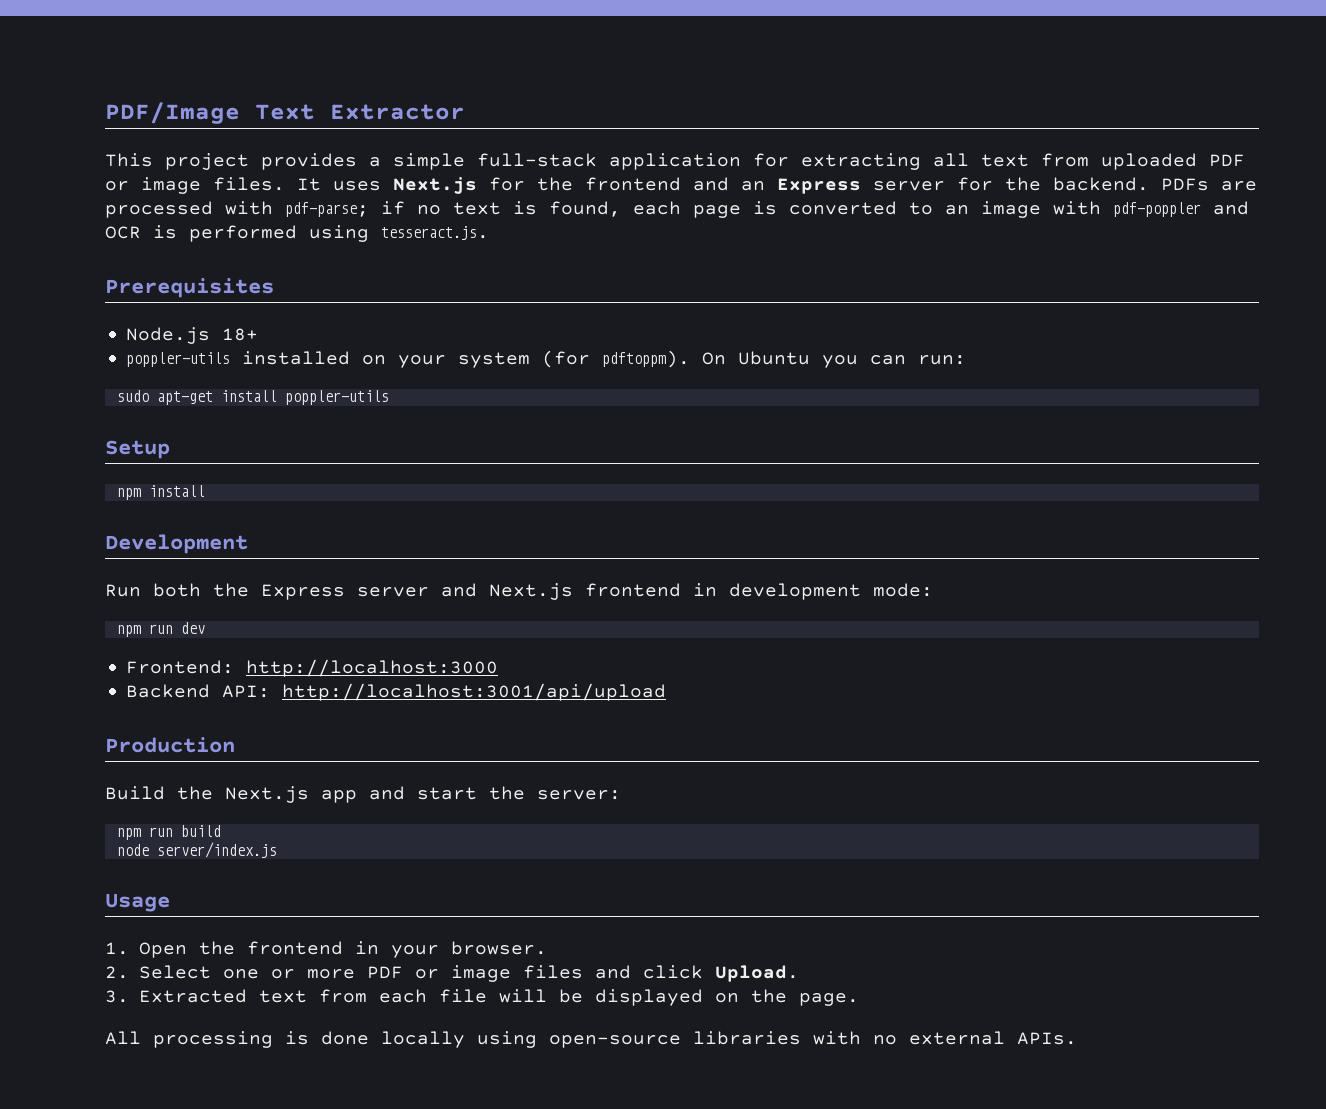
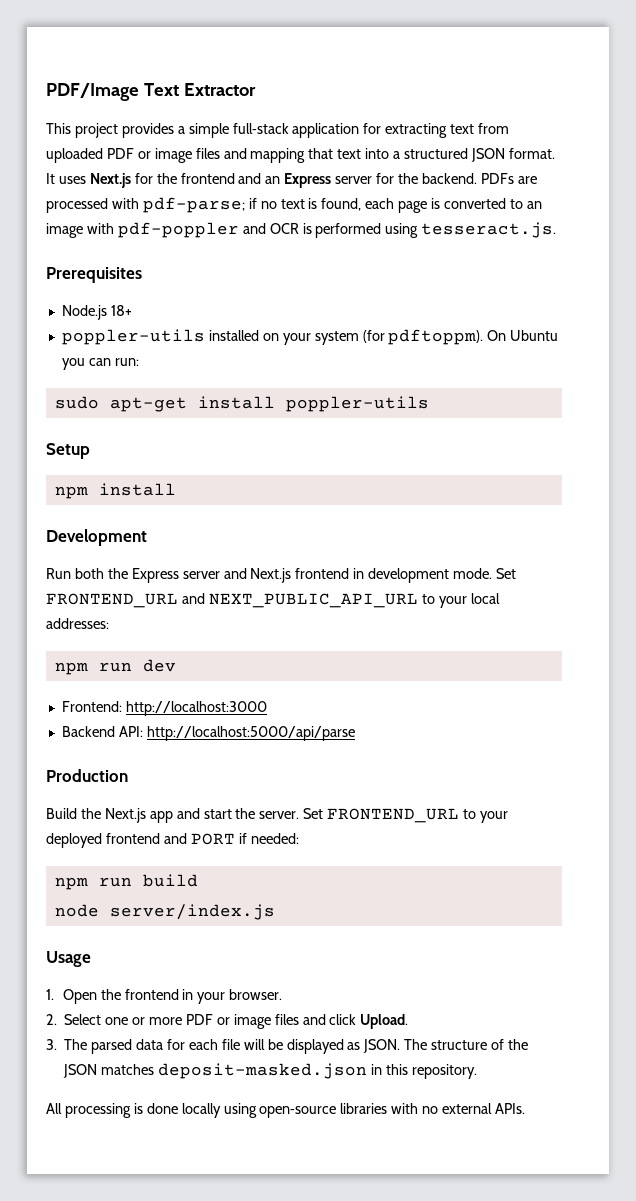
[933,153,969,167] all -> (448, 130) none
[213,177,285,191] files. -> [195,148,555,163] files and mapping that text into a structured JSON format.
[873,583,933,597] mode: -> [453,568,517,579] [46,593,500,608] [46,618,109,629] mode. Set FRONTEND_URL and NEXT_PUBLIC_API_URL to your local addresses:
[282,683,667,701] http://localhost:3001/api/upload -> [146,726,355,741] http://localhost:5000/api/parse
[537,790,621,800] server: -> [259,808,509,823] [46,833,299,848] server. Set FRONTEND_URL to your deployed frontend and PORT if needed:
[138,989,367,1003] Extracted text from -> [64,1039,185,1054] The parsed data for
[714,989,859,1006] on the page. -> [347,1039,529,1053] [63,1063,477,1079] as JSON. The structure of the JSON matches deposit-masked.json in this repository.

